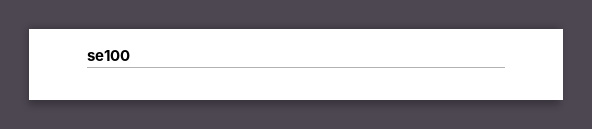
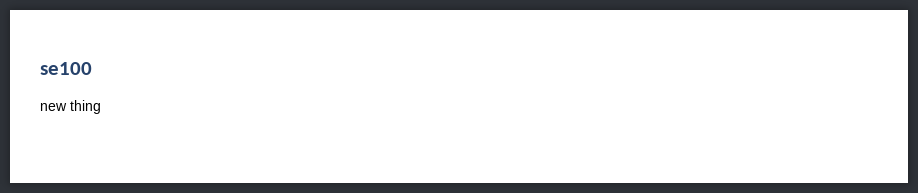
(130, 55) none -> [40,100,101,114] // new thing

